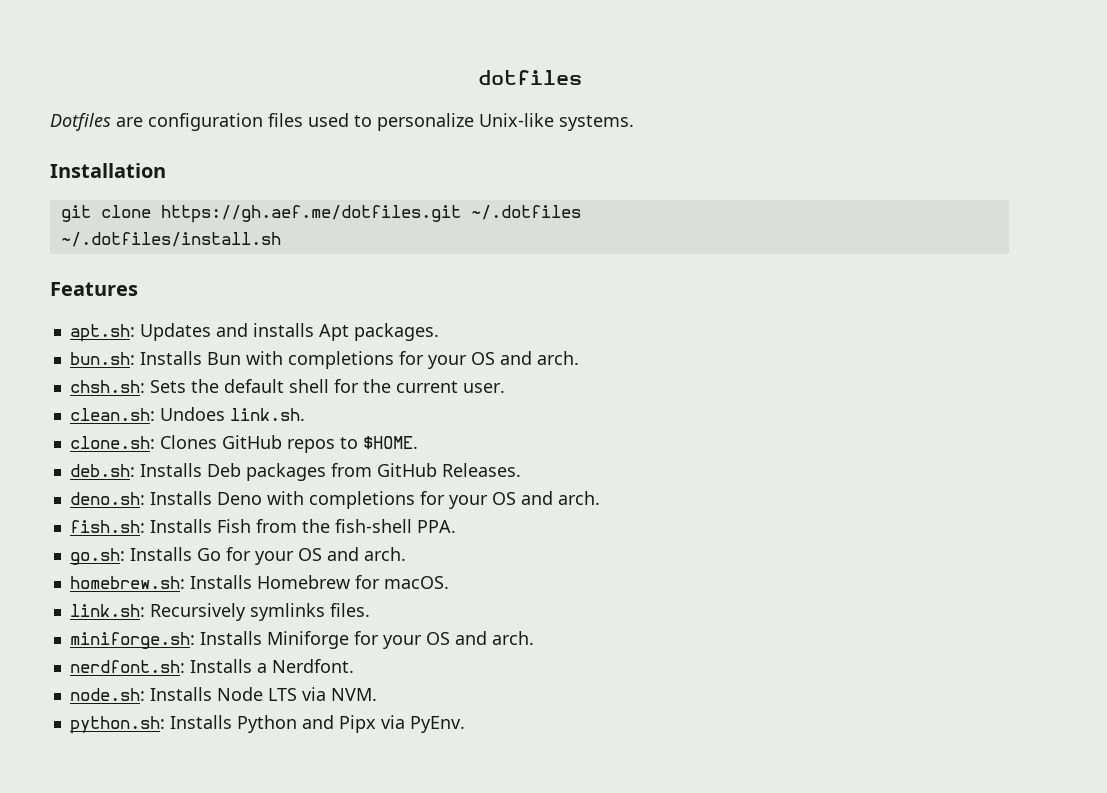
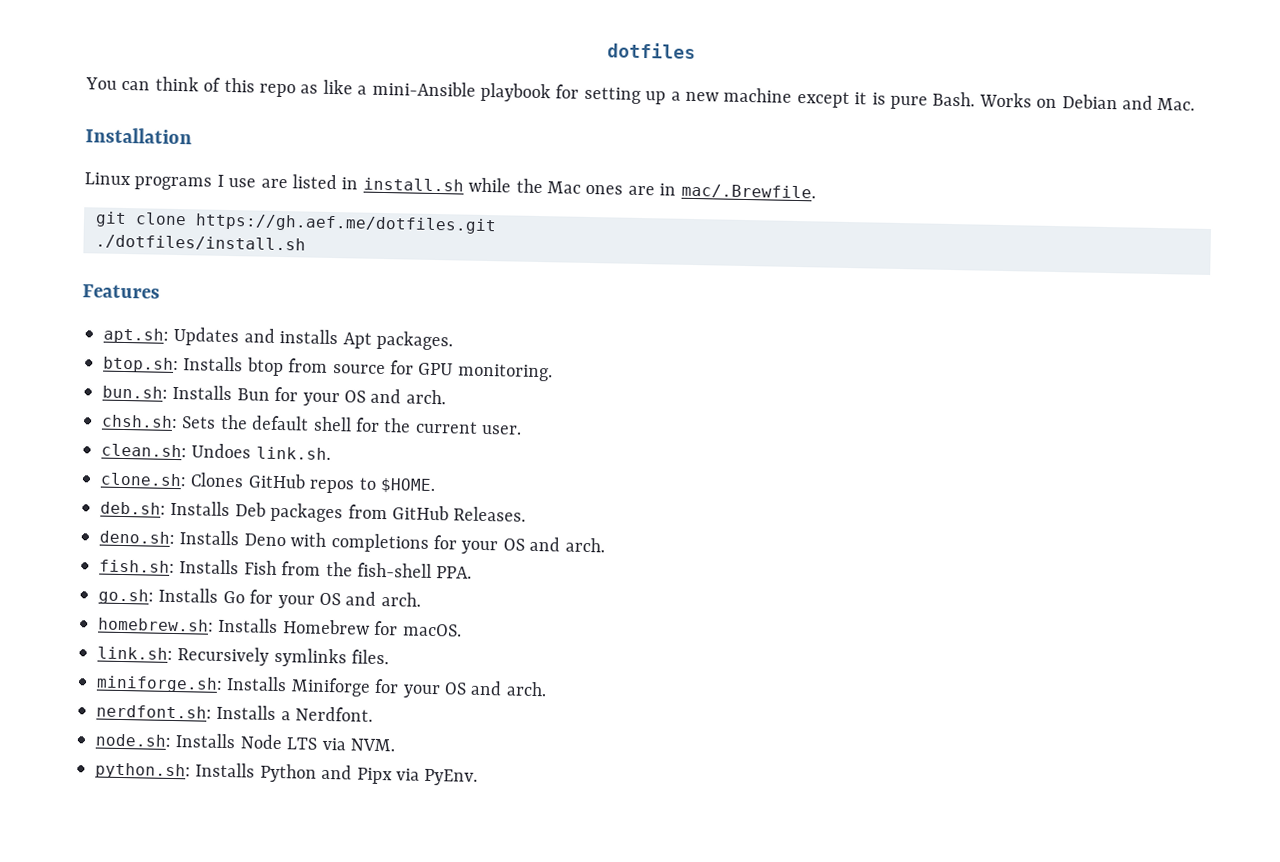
[50,113,634,131] [50,163,166,178] Dotfiles are configuration files used to personalize Unix-like systems. // Installation -> [85,76,1196,111] [85,127,192,145] [84,172,816,200] You can think of this repo as like a mini-Ansible playbook for setting up a new machine except it is pure Bash. Works on Debian and Mac. // Installation // Linux programs I use are listed in install.sh while the Mac ones are in mac/.Brewfile.
[470,205,581,220] [60,232,281,247] ~/.dotfiles // ~/.dotfiles/install.sh -> [95,234,306,252] // ./dotfiles/install.sh
(439, 332) none -> [103,356,553,382] // btop.sh: Installs btop from source for GPU monitoring.
[245,351,394,369] with completions -> (270, 394) none

